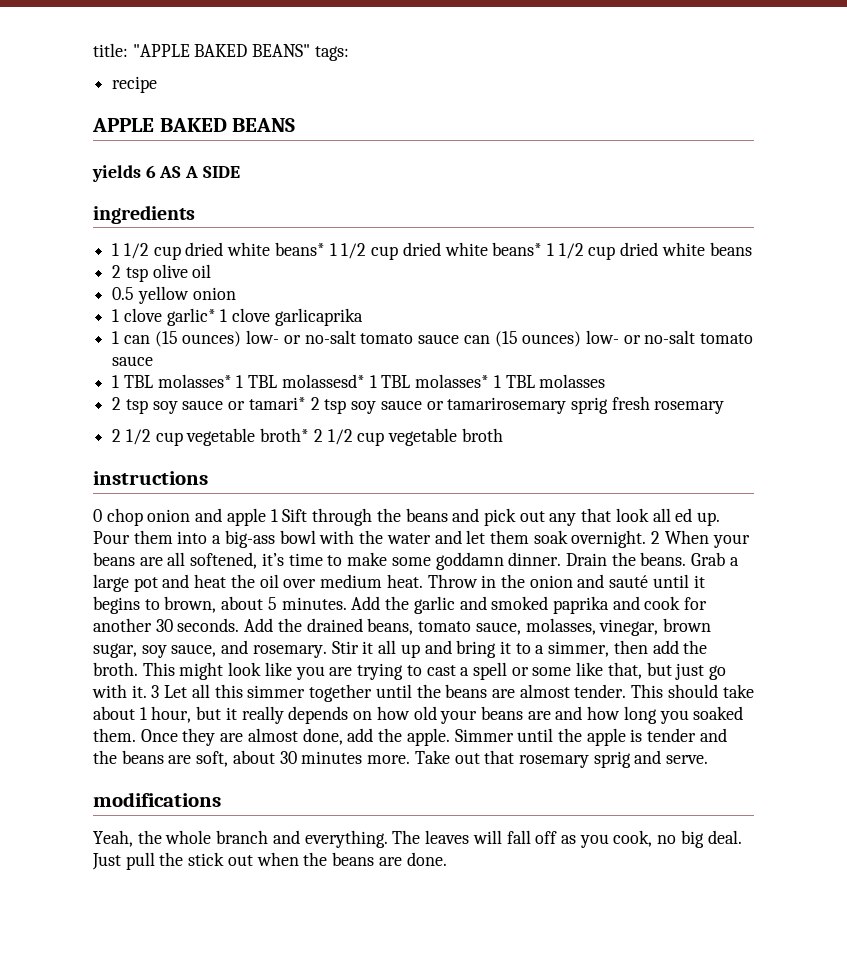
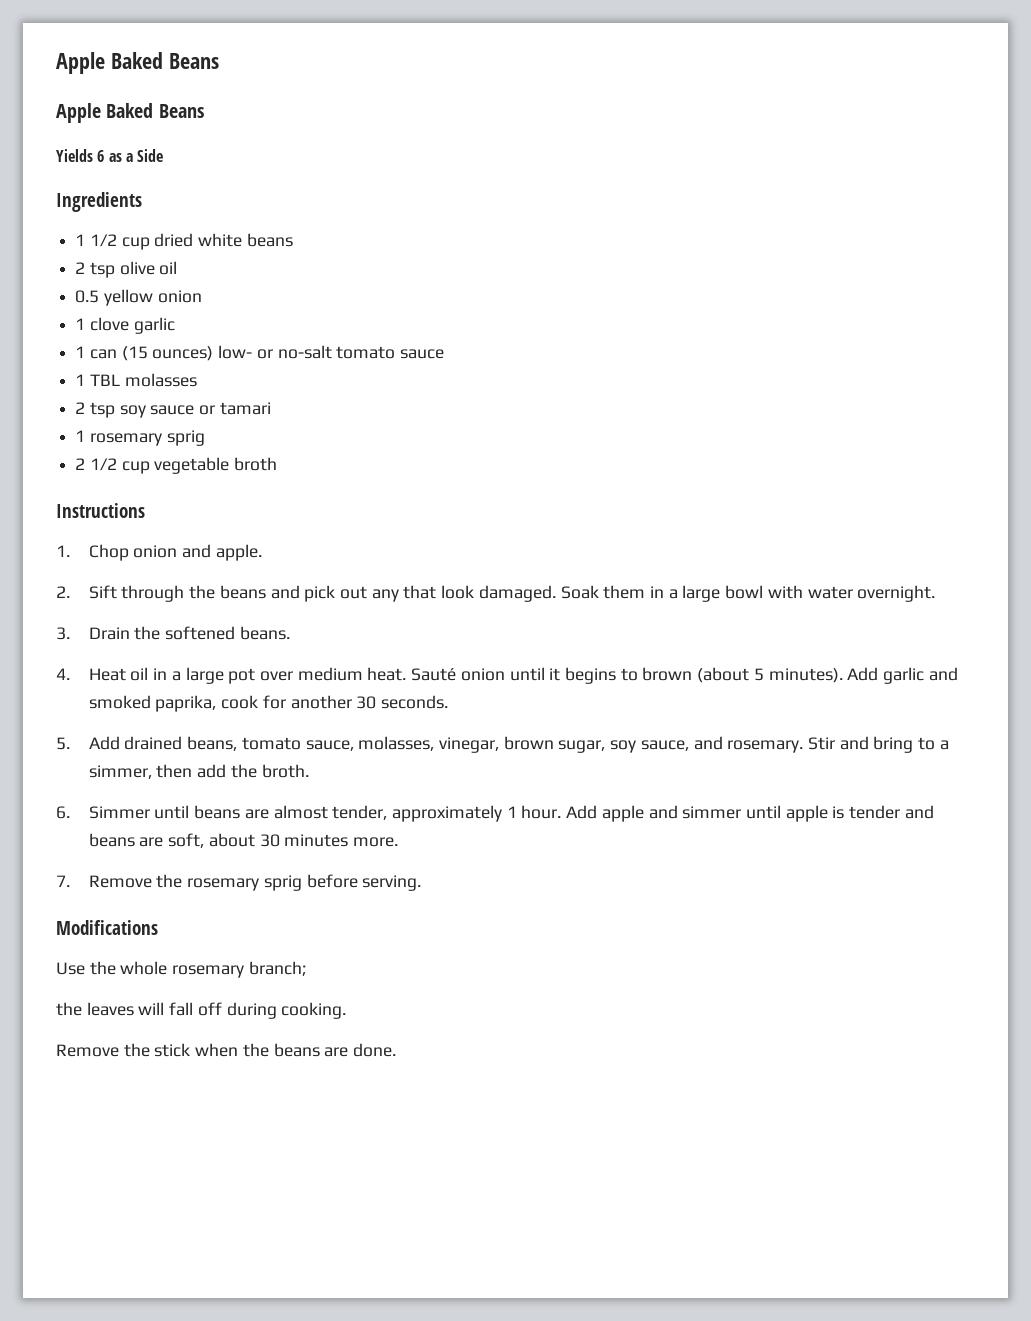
[93,43,349,61] [112,76,158,93] [92,118,296,132] [92,165,240,182] [93,205,195,224] [112,242,543,260] title: "APPLE BAKED BEANS" tags: // recipe // APPLE BAKED BEANS // yields 6 AS A SIDE // ingredients // 1 1/2 cup dried white beans* 1 1/2 cup dried white beans* -> [56,52,219,74] [56,103,204,123] [56,149,164,162] [56,192,142,212] Apple Baked Beans // Apple Baked Beans // Yields 6 as a Side // Ingredients //
[166,308,363,326] garlic* 1 clove garlicaprika -> [133,317,175,334] garlic
[463,330,754,347] [112,356,154,366] [112,374,490,388] can (15 ounces) low- or no-salt tomato sauce // 1 TBL molasses* 1 TBL molassesd* 1 TBL molasses* -> (445, 354) //
[248,396,725,414] [112,428,503,446] [93,471,208,485] [93,508,278,526] tamari* 2 tsp soy sauce or tamarirosemary sprig fresh rosemary // 2 1/2 cup vegetable broth* 2 1/2 cup vegetable broth // instructions // 0 chop onion and apple 1 -> [219,402,271,415] [75,430,205,446] [75,457,278,474] [56,503,145,518] [56,544,262,561] [56,586,70,598] tamari // 1 rosemary sprig // 2 1/2 cup vegetable broth // Instructions // 1. Chop onion and apple. // 2.
[652,508,721,526] [93,530,750,548] [93,552,562,570] all ed up. Pour them into a big-ass bowl with the water and let them soak overnight. 2 When your beans are all softened, it’s time to make some goddamn dinner. -> [478,585,936,602] [56,627,70,640] damaged. Soak them in a large bowl with water overnight. // 3.
(636, 559) none -> [165,626,236,640] softened
[691,552,739,566] [93,574,705,592] [93,596,410,614] Grab a large pot and heat the oil over medium heat. Throw in the onion and sauté until it begins to brown, about 5 minutes. Add the -> [56,667,879,684] // 4. Heat oil in a large pot over medium heat. Sauté onion until it begins to brown (about 5 minutes). Add
[552,596,640,614] paprika and -> [155,695,217,712] paprika,
[244,618,302,632] Add the -> [56,736,120,750] // 5. Add
[362,640,420,658] it all up -> (836, 743) none
[499,641,511,654] it -> (914, 744) none
[142,662,727,680] [92,684,754,702] [93,706,744,724] [93,728,582,746] This might look like you are trying to cast a spell or some like that, but just go with it. 3 Let all this simmer together until the beans are almost tender. This should take about 1 hour, but it really depends on how old your beans are and how long you soaked them. Once they are almost done, add the apple. Simmer until the -> [56,805,782,822] // 6. Simmer until beans are almost tender, approximately 1 hour. Add apple and simmer until
[93,750,117,764] the -> (934, 812) none
[414,750,709,768] [93,792,221,807] [93,830,742,848] [92,852,155,870] Take out that rosemary sprig and serve. // modifications // Yeah, the whole branch and everything. The leaves will fall off as you cook, no big deal. Just pull -> [56,874,422,891] [56,920,158,935] [56,961,306,978] [56,1002,347,1019] [56,1044,119,1057] // 7. Remove the rosemary sprig before serving. // Modifications // Use the whole rosemary branch; // the leaves will fall off during cooking. // Remove
[227,855,253,866] out -> (191, 1050) none

